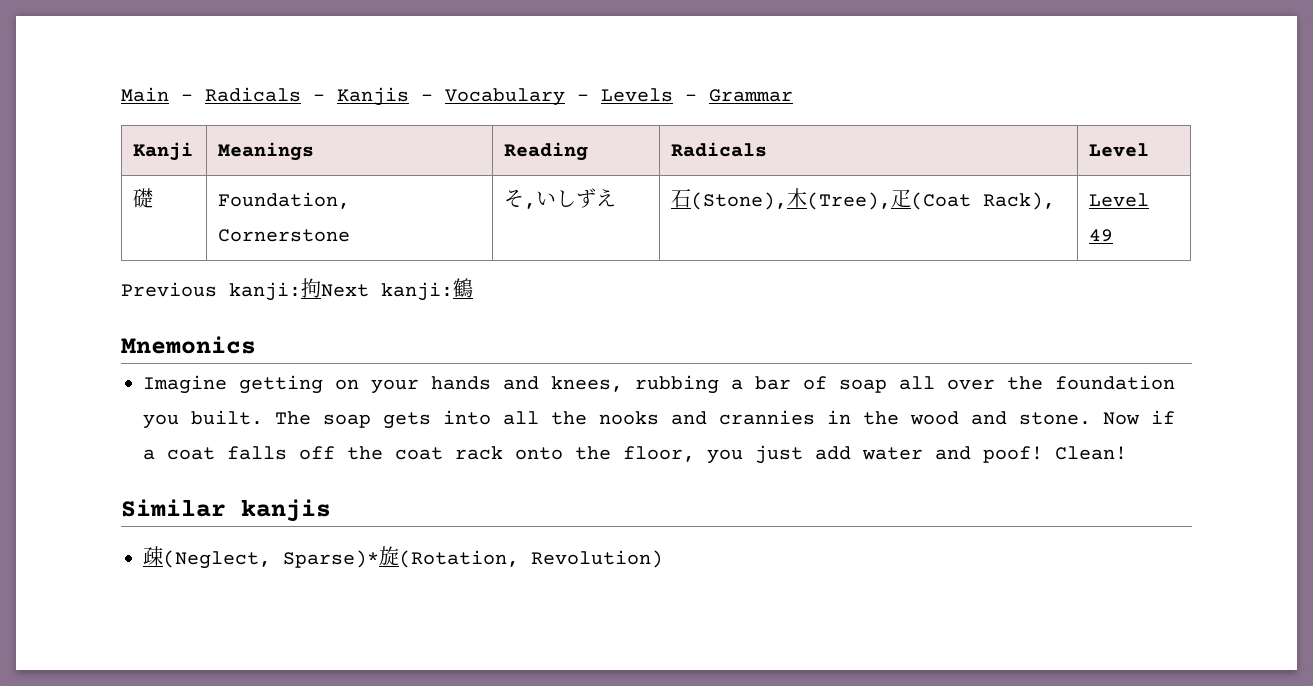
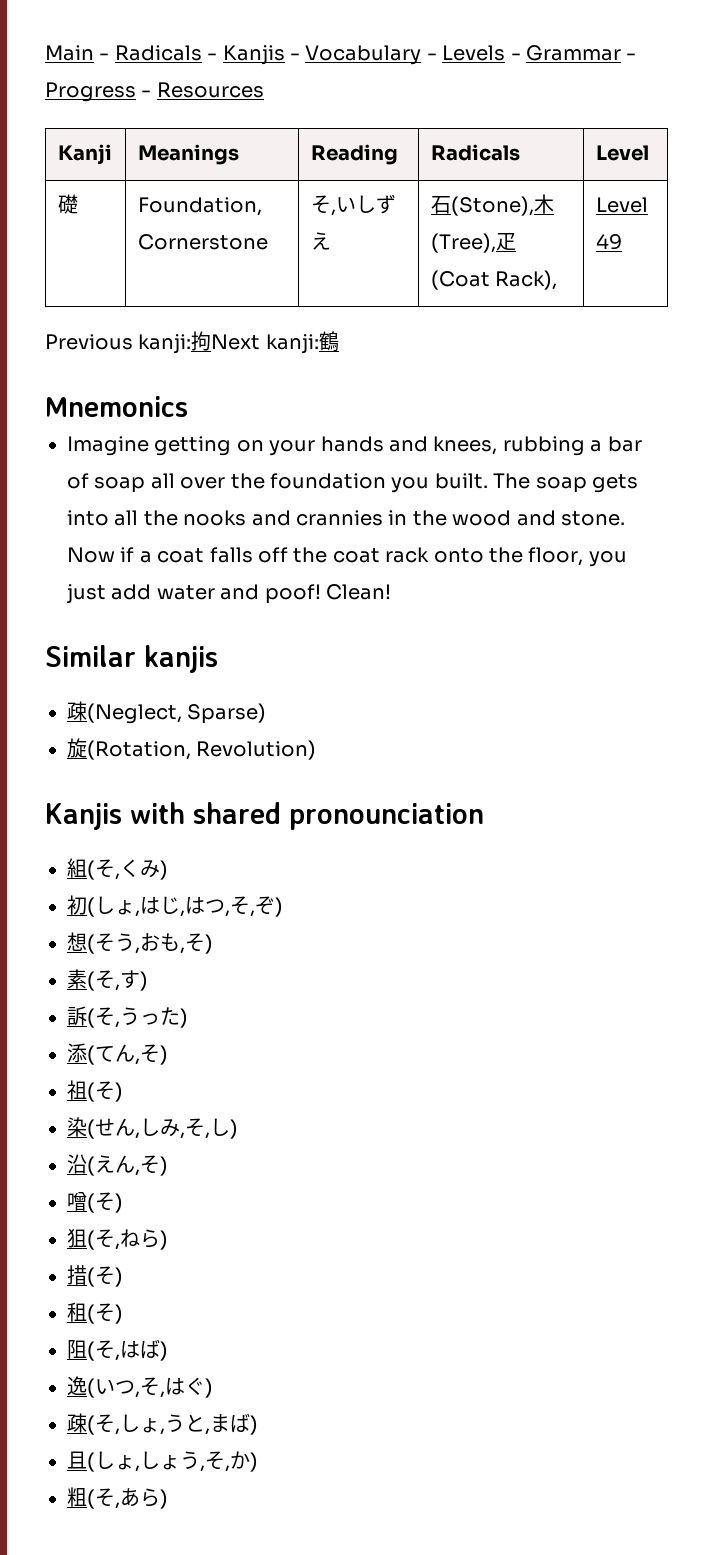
(793, 95) none -> [626,53,637,60] [45,82,264,102] - Progress - Resources
[283,550,379,568] Sparse)* -> [187,703,267,724] Sparse) //
(663, 559) none -> [45,802,484,830] [67,858,168,880] [67,895,283,917] [67,932,213,954] [67,969,148,991] [67,1006,188,1028] [67,1043,168,1065] [67,1080,123,1102] [67,1117,238,1139] [67,1154,168,1176] [67,1192,123,1213] [67,1228,168,1250] [67,1265,123,1287] [67,1302,123,1324] [67,1339,168,1361] [67,1376,213,1398] [67,1413,258,1435] [67,1451,258,1472] [67,1487,168,1509] // Kanjis with shared pronounciation // 組(そ,くみ) // 初(しょ,はじ,はつ,そ,ぞ) // 想(そう,おも,そ) // 素(そ,す) // 訴(そ,うった) // 添(てん,そ) // 祖(そ) // 染(せん,しみ,そ,し) // 沿(えん,そ) // 噌(そ) // 狙(そ,ねら) // 措(そ) // 租(そ) // 阻(そ,はば) // 逸(いつ,そ,はぐ) // 疎(そ,しょ,うと,まば) // 且(しょ,しょう,そ,か) // 粗(そ,あら)

